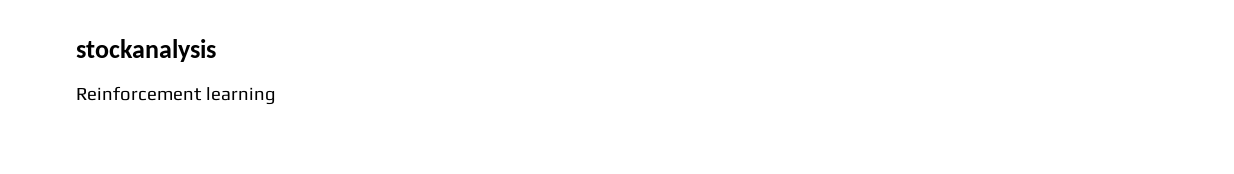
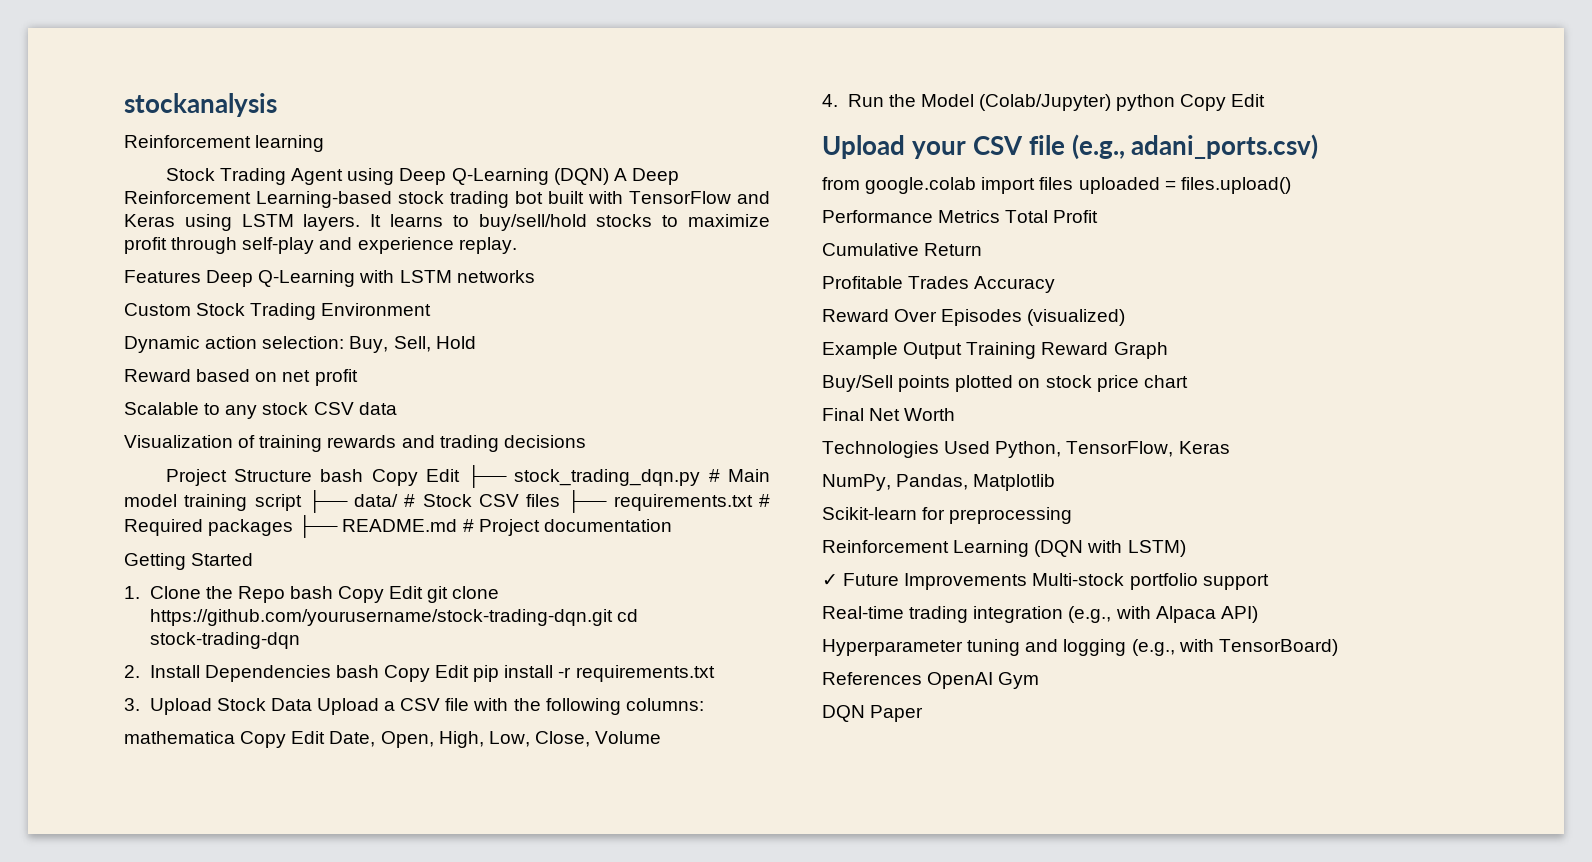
(276, 96) none -> [165,168,679,185] [124,191,770,208] [124,214,770,231] [124,237,517,254] [124,270,535,287] [124,303,432,320] [124,336,476,353] [124,369,358,386] [124,402,397,419] [124,435,586,452] [165,465,770,488] [124,490,770,513] [124,515,672,538] [124,553,254,570] [124,586,500,603] [149,609,638,626] [149,632,300,649] [124,665,715,682] [124,698,704,715] [124,731,662,748] [822,94,1266,111] [822,134,1319,160] [822,177,1291,194] [822,210,1099,223] [822,243,983,256] [822,276,1056,293] [822,309,1126,326] [822,342,1168,359] [822,375,1188,392] [822,408,956,421] [822,441,1230,458] [822,474,1056,491] [822,507,1073,524] [822,540,1186,557] [822,573,1269,590] [822,606,1258,623] [822,639,1338,656] [822,672,1040,689] [822,705,924,722] // Stock Trading Agent using Deep Q-Learning (DQN) A Deep Reinforcement Learning-based stock trading bot built with TensorFlow and Keras using LSTM layers. It learns to buy/sell/hold stocks to maximize profit through self-play and experience replay. // Features Deep Q-Learning with LSTM networks // Custom Stock Trading Environment // Dynamic action selection: Buy, Sell, Hold // Reward based on net profit // Scalable to any stock CSV data // Visualization of training rewards and trading decisions // Project Structure bash Copy Edit ├── stock_trading_dqn.py # Main model training script ├── data/ # Stock CSV files ├── requirements.txt # Required packages ├── README.md # Project documentation // Getting Started // 1. Clone the Repo bash Copy Edit git clone https://github.com/yourusername/stock-trading-dqn.git cd stock-trading-dqn // 2. Install Dependencies bash Copy Edit pip install -r requirements.txt // 3. Upload Stock Data Upload a CSV file with the following columns: // mathematica Copy Edit Date, Open, High, Low, Close, Volume // 4. Run the Model (Colab/Jupyter) python Copy Edit // Upload your CSV file (e.g., adani_ports.csv) // from google.colab import files uploaded = files.upload() // Performance Metrics Total Profit // Cumulative Return // Profitable Trades Accuracy // Reward Over Episodes (visualized) // Example Output Training Reward Graph // Buy/Sell points plotted on stock price chart // Final Net Worth // Technologies Used Python, TensorFlow, Keras // NumPy, Pandas, Matplotlib // Scikit-learn for preprocessing // Reinforcement Learning (DQN with LSTM) // ✓ Future Improvements Multi-stock portfolio support // Real-time trading integration (e.g., with Alpaca API) // Hyperparameter tuning and logging (e.g., with TensorBoard) // References OpenAI Gym // DQN Paper

